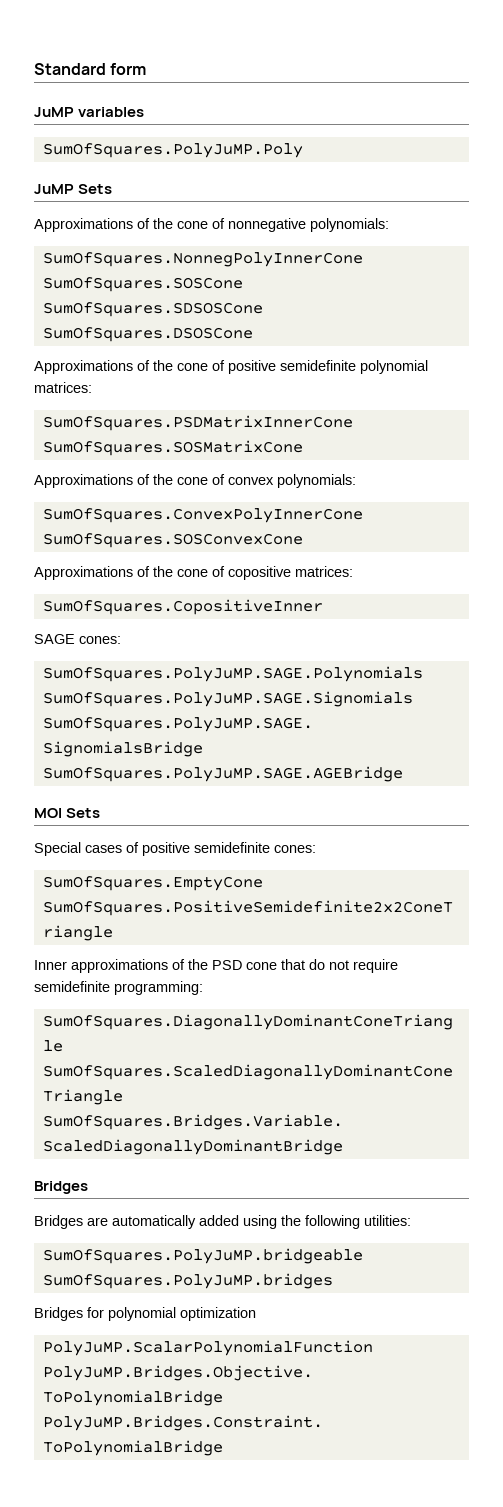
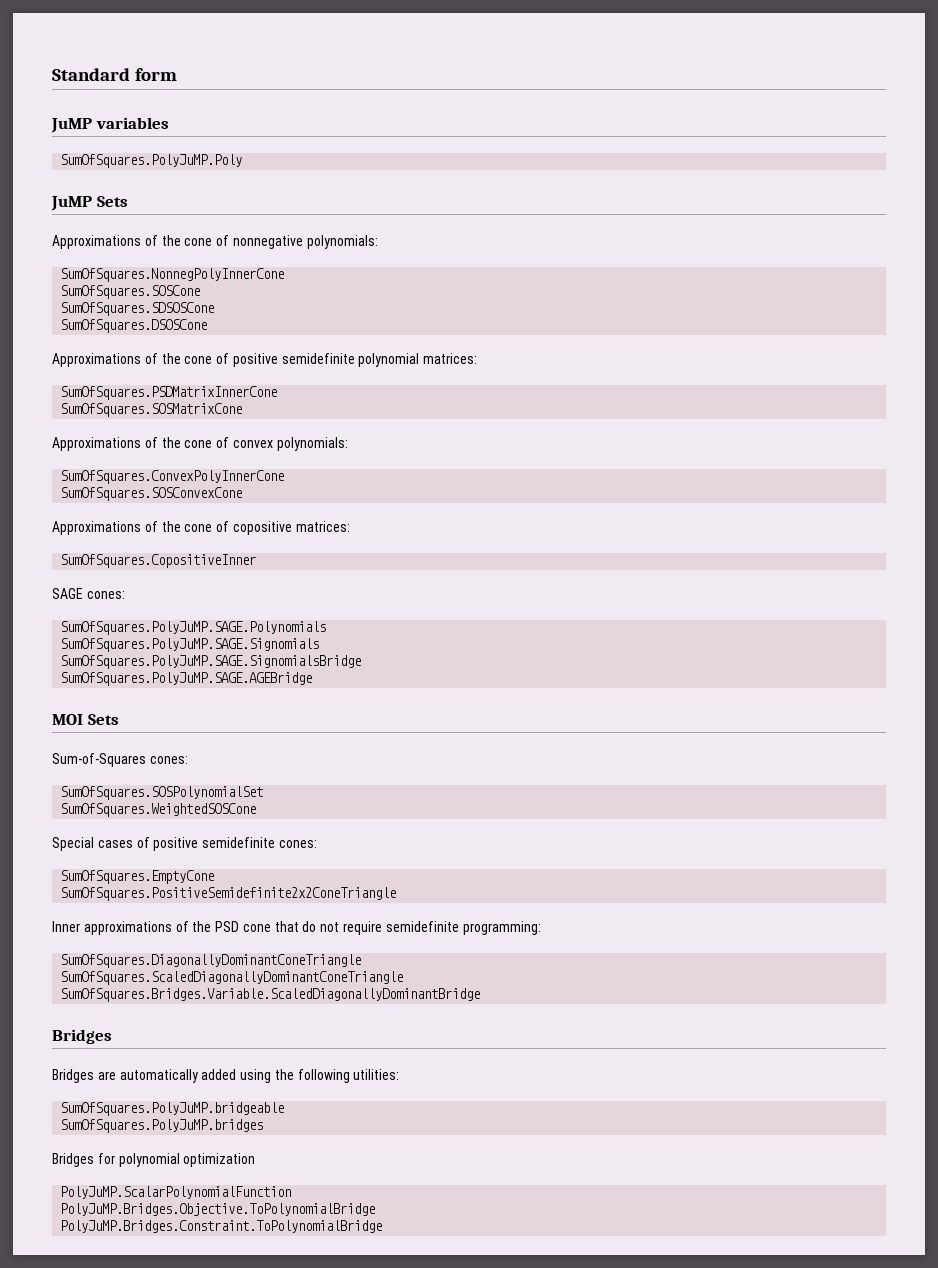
(101, 813) none -> [52,753,188,767] [60,786,264,800] [60,803,257,817] // Sum-of-Squares cones: // SumOfSquares.SOSPolynomialSet // SumOfSquares.WeightedSOSCone

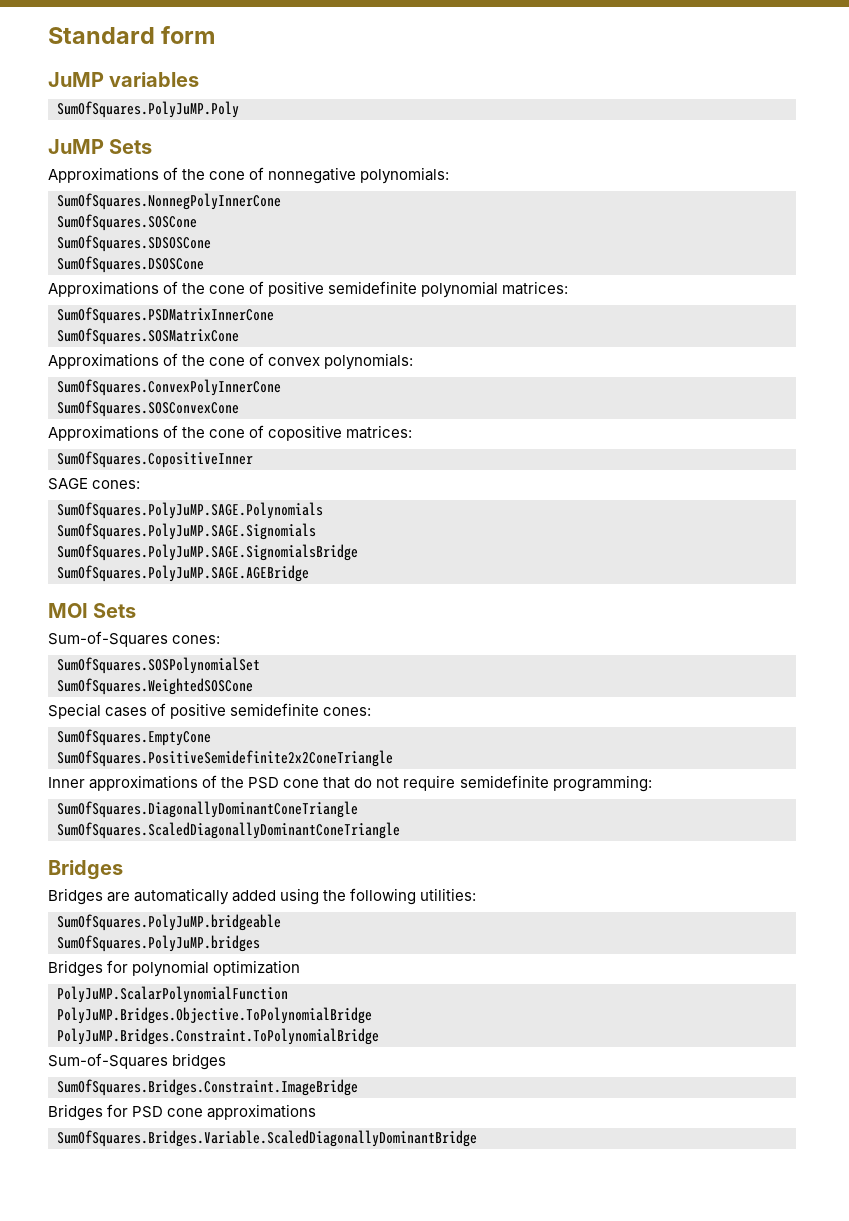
[60,988,481,1002] // SumOfSquares.Bridges.Variable.ScaledDiagonallyDominantBridge -> (400, 830) none
(383, 1226) none -> [48,1053,227,1070] [57,1079,358,1096] [48,1104,317,1121] [57,1130,477,1147] // Sum-of-Squares bridges // SumOfSquares.Bridges.Constraint.ImageBridge // Bridges for PSD cone approximations // SumOfSquares.Bridges.Variable.ScaledDiagonallyDominantBridge

